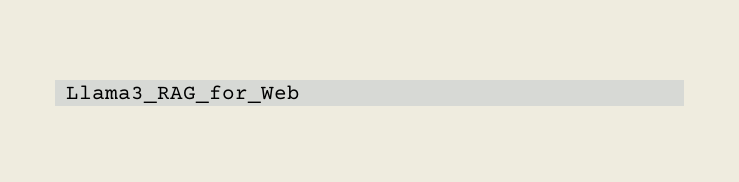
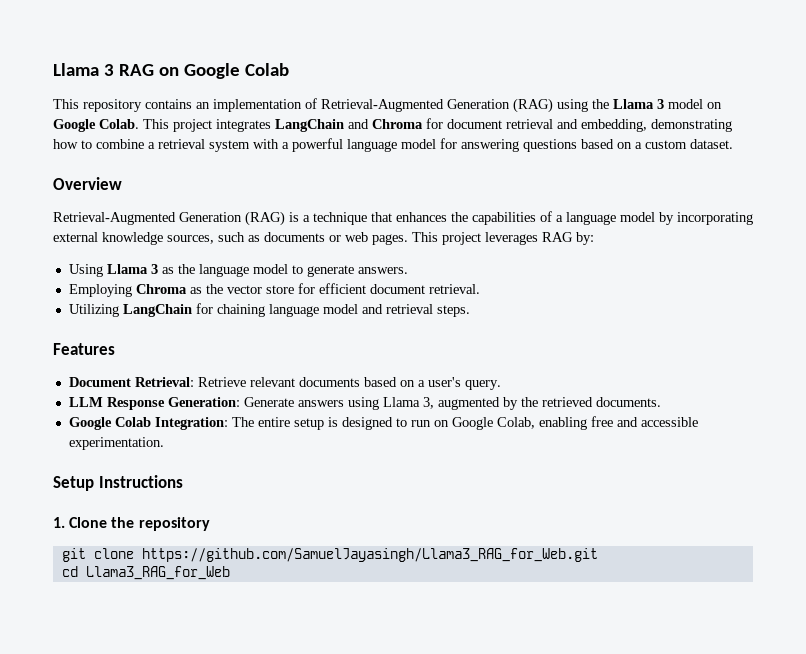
(65, 94) none -> [53,63,289,79] [53,98,722,113] [53,118,732,132] [53,138,733,152] [53,177,122,190] [53,211,753,226] [53,232,594,245] [68,264,408,277] [68,283,480,297] [68,303,470,317] [53,343,115,355] [68,377,501,390] [68,397,661,410] [68,416,698,430] [68,437,164,450] [53,475,183,491] [53,517,210,531] [61,548,598,562] [61,566,78,577] Llama 3 RAG on Google Colab // This repository contains an implementation of Retrieval-Augmented Generation (RAG) using the Llama 3 model on Google Colab. This project integrates LangChain and Chroma for document retrieval and embedding, demonstrating how to combine a retrieval system with a powerful language model for answering questions based on a custom dataset. // Overview // Retrieval-Augmented Generation (RAG) is a technique that enhances the capabilities of a language model by incorporating external knowledge sources, such as documents or web pages. This project leverages RAG by: // Using Llama 3 as the language model to generate answers. // Employing Chroma as the vector store for efficient document retrieval. // Utilizing LangChain for chaining language model and retrieval steps. // Features // Document Retrieval: Retrieve relevant documents based on a user's query. // LLM Response Generation: Generate answers using Llama 3, augmented by the retrieved documents. // Google Colab Integration: The entire setup is designed to run on Google Colab, enabling free and accessible experimentation. // Setup Instructions // 1. Clone the repository // git clone https://github.com/SamuelJayasingh/Llama3_RAG_for_Web.git // cd

